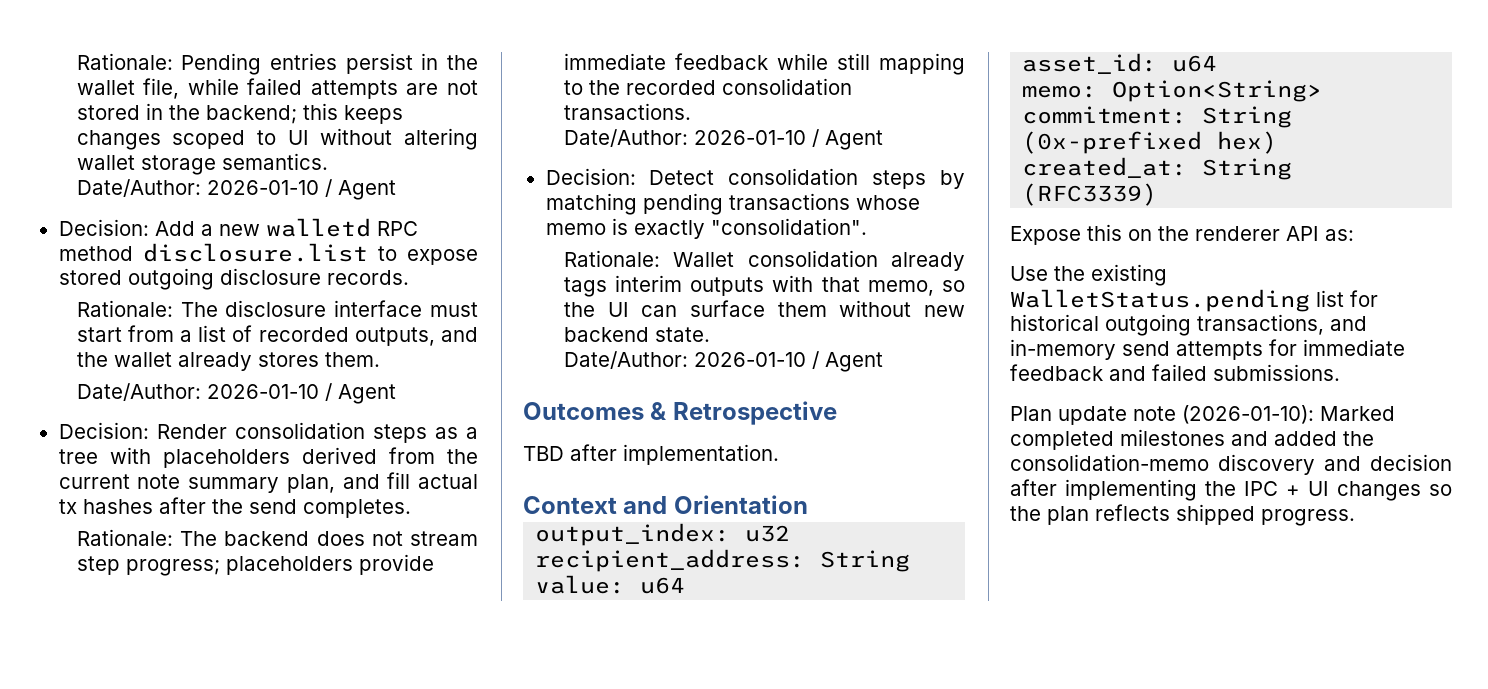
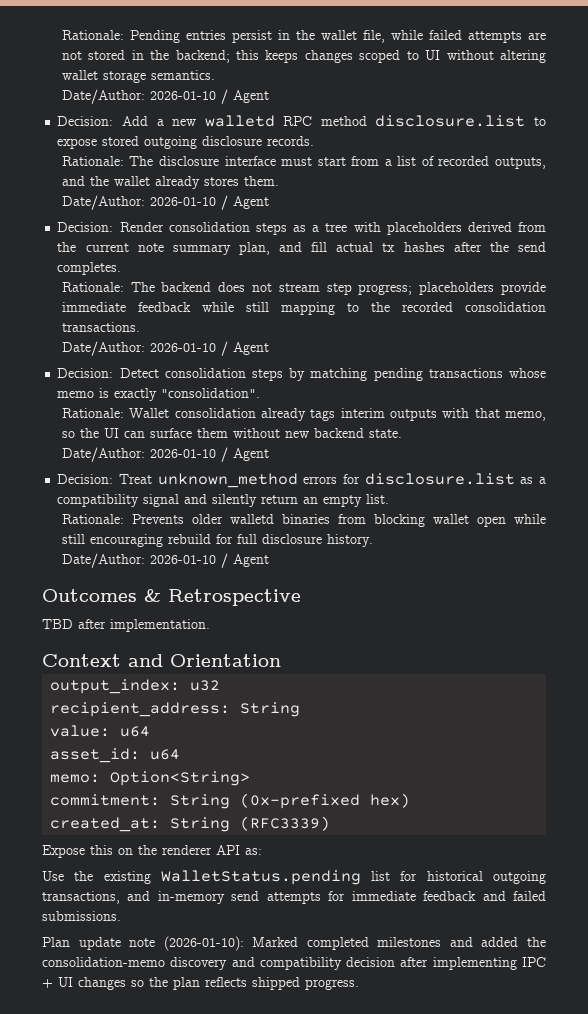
(883, 362) none -> [57,473,546,488] [57,494,390,507] [61,514,547,527] [61,534,373,547] [61,553,269,568] // Decision: Treat unknown_method errors for disclosure.list as a compatibility signal and silently return an empty list. // Rationale: Prevents older walletd binaries from blocking wallet open while still encouraging rebuild for full disclosure history. // Date/Author: 2026-01-10 / Agent
(1361, 463) none -> [259,957,342,970] compatibility
[1205,481,1236,496] the -> (517, 963) none

